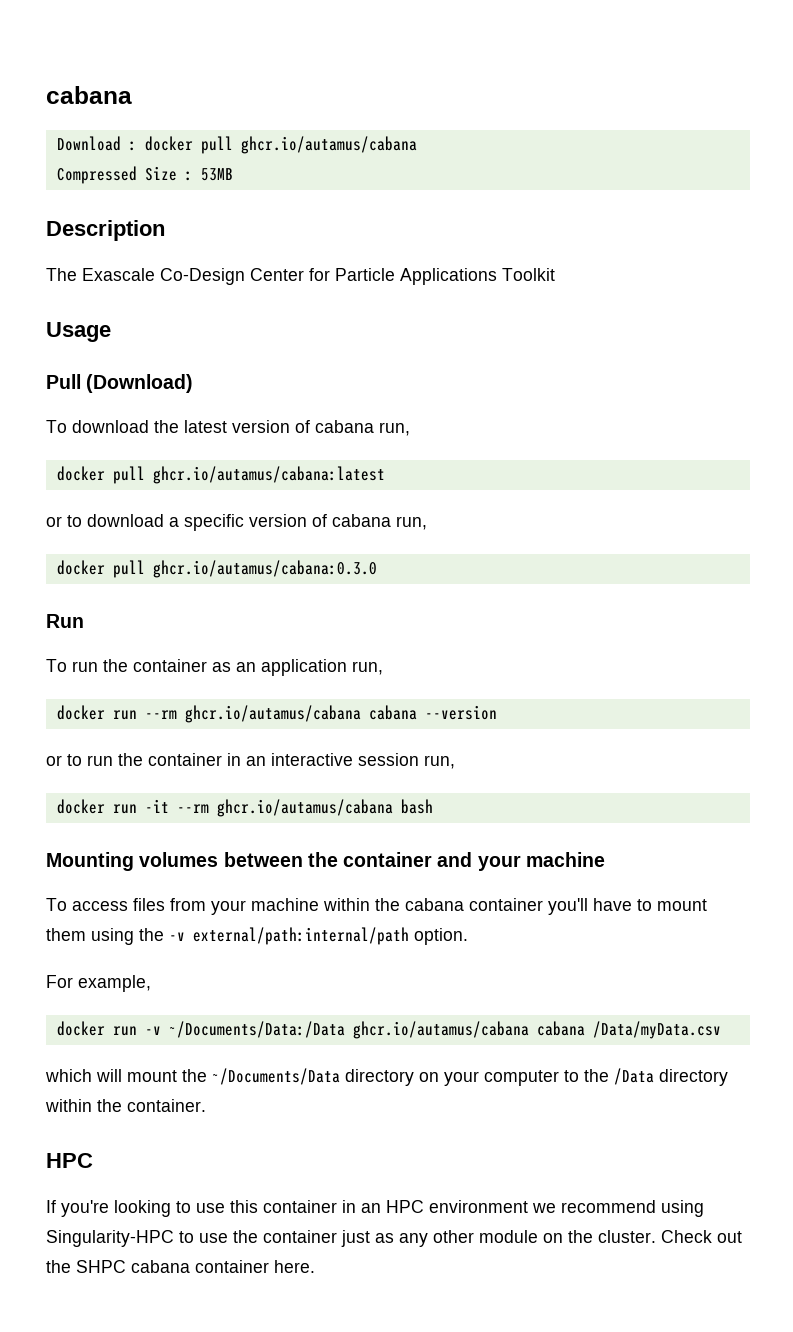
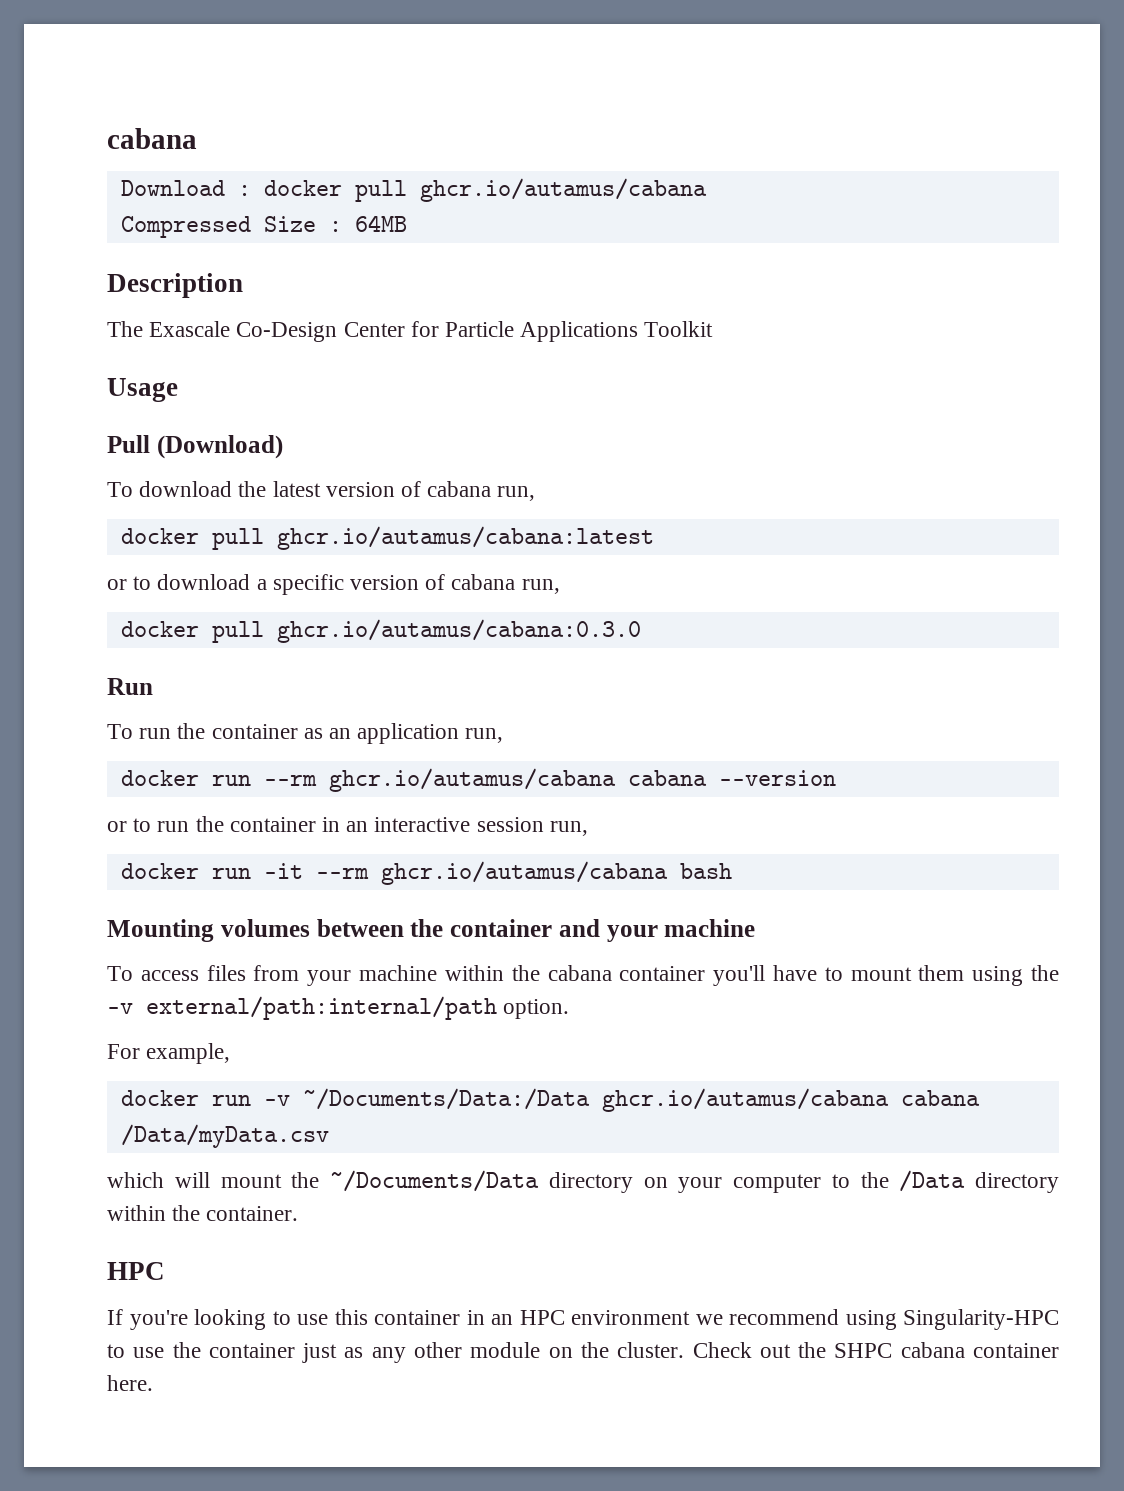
[200,168,233,181] 53MB -> [354,215,407,232] 64MB

